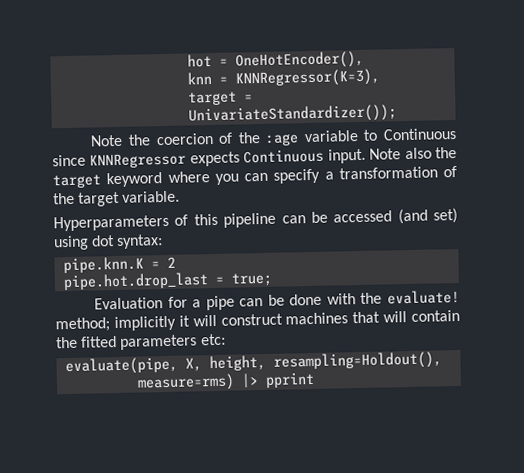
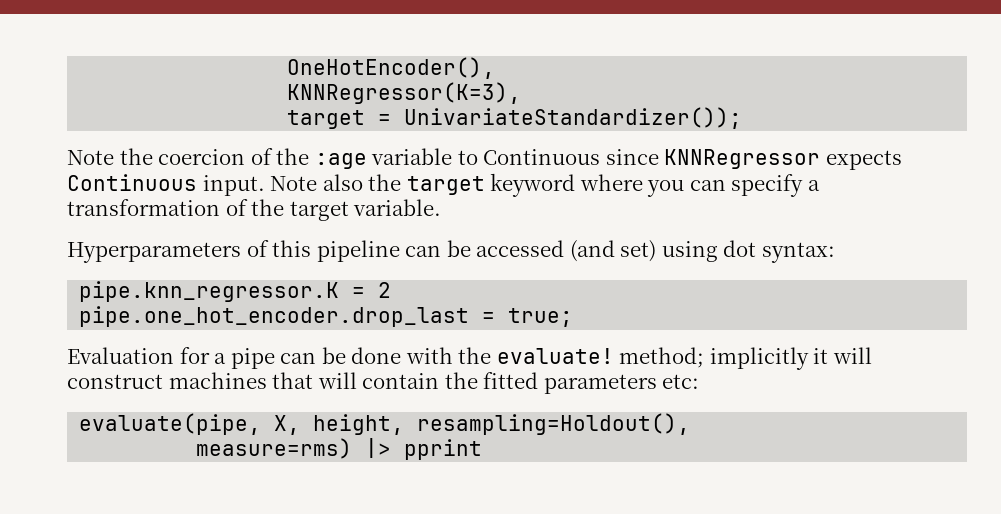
[187,53,229,68] hot = -> (287, 68) none
[187,71,229,85] knn = -> (496, 68) none
[63,256,145,274] pipe.knn.K -> [79,281,340,302] pipe.knn_regressor.K
[63,272,210,291] pipe.hot.drop_last -> [79,306,470,327] pipe.one_hot_encoder.drop_last

